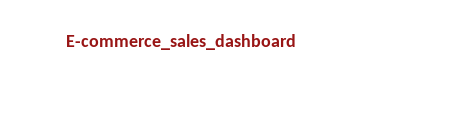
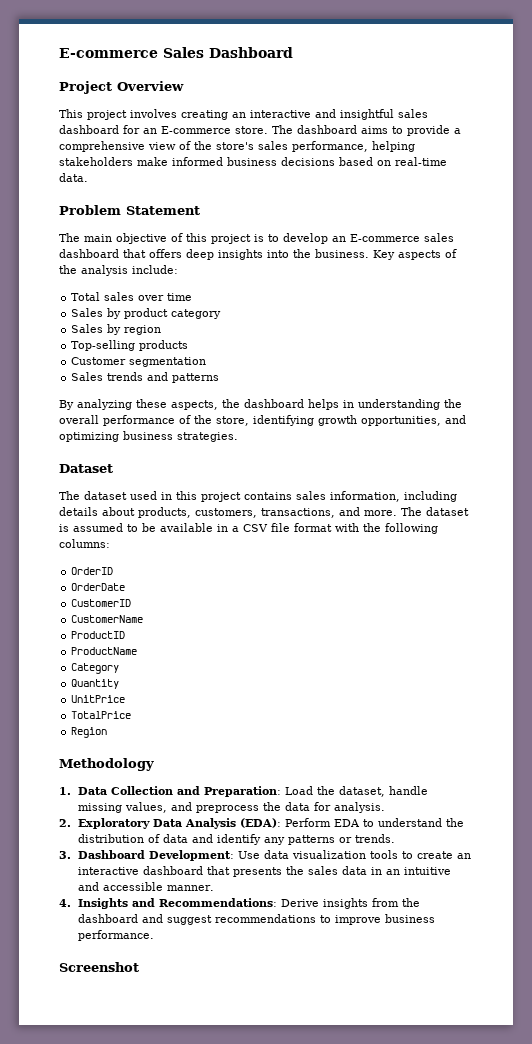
[66,34,296,50] E-commerce_sales_dashboard -> [59,47,293,58] [59,81,184,94] [59,109,428,120] [59,125,461,136] [59,141,415,152] [59,157,447,166] [59,173,88,182] [59,205,200,215] [59,233,454,244] [59,249,457,260] [59,265,178,276] [71,292,193,301] [71,308,222,319] [71,324,162,335] [71,340,189,351] [71,357,207,367] [71,372,220,383] [59,399,462,410] [59,415,466,426] [59,431,238,442] [59,464,113,473] [59,491,457,502] [59,507,469,518] [59,523,438,534] [59,539,110,548] [71,567,114,575] [71,583,126,591] [71,599,132,607] [71,615,144,623] [71,631,126,639] [71,647,138,655] [71,663,120,674] [71,679,120,689] [71,695,126,703] [71,711,132,719] [71,727,108,738] [59,758,154,771] [59,786,429,797] [78,802,386,813] [59,818,465,829] [78,834,396,845] [59,850,472,861] [78,866,452,877] [78,882,215,891] [59,898,421,909] [78,914,436,925] [78,930,155,941] [59,962,139,972] E-commerce Sales Dashboard // Project Overview // This project involves creating an interactive and insightful sales dashboard for an E-commerce store. The dashboard aims to provide a comprehensive view of the store's sales performance, helping stakeholders make informed business decisions based on real-time data. // Problem Statement // The main objective of this project is to develop an E-commerce sales dashboard that offers deep insights into the business. Key aspects of the analysis include: // Total sales over time // Sales by product category // Sales by region // Top-selling products // Customer segmentation // Sales trends and patterns // By analyzing these aspects, the dashboard helps in understanding the overall performance of the store, identifying growth opportunities, and optimizing business strategies. // Dataset // The dataset used in this project contains sales information, including details about products, customers, transactions, and more. The dataset is assumed to be available in a CSV file format with the following columns: // OrderID // OrderDate // CustomerID // CustomerName // ProductID // ProductName // Category // Quantity // UnitPrice // TotalPrice // Region // Methodology // 1. Data Collection and Preparation: Load the dataset, handle missing values, and preprocess the data for analysis. // 2. Exploratory Data Analysis (EDA): Perform EDA to understand the distribution of data and identify any patterns or trends. // 3. Dashboard Development: Use data visualization tools to create an interactive dashboard that presents the sales data in an intuitive and accessible manner. // 4. Insights and Recommendations: Derive insights from the dashboard and suggest recommendations to improve business performance. // Screenshot

